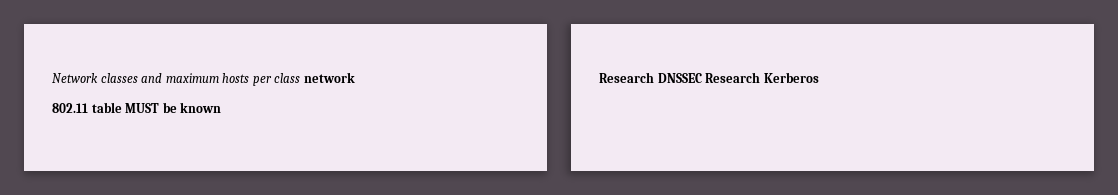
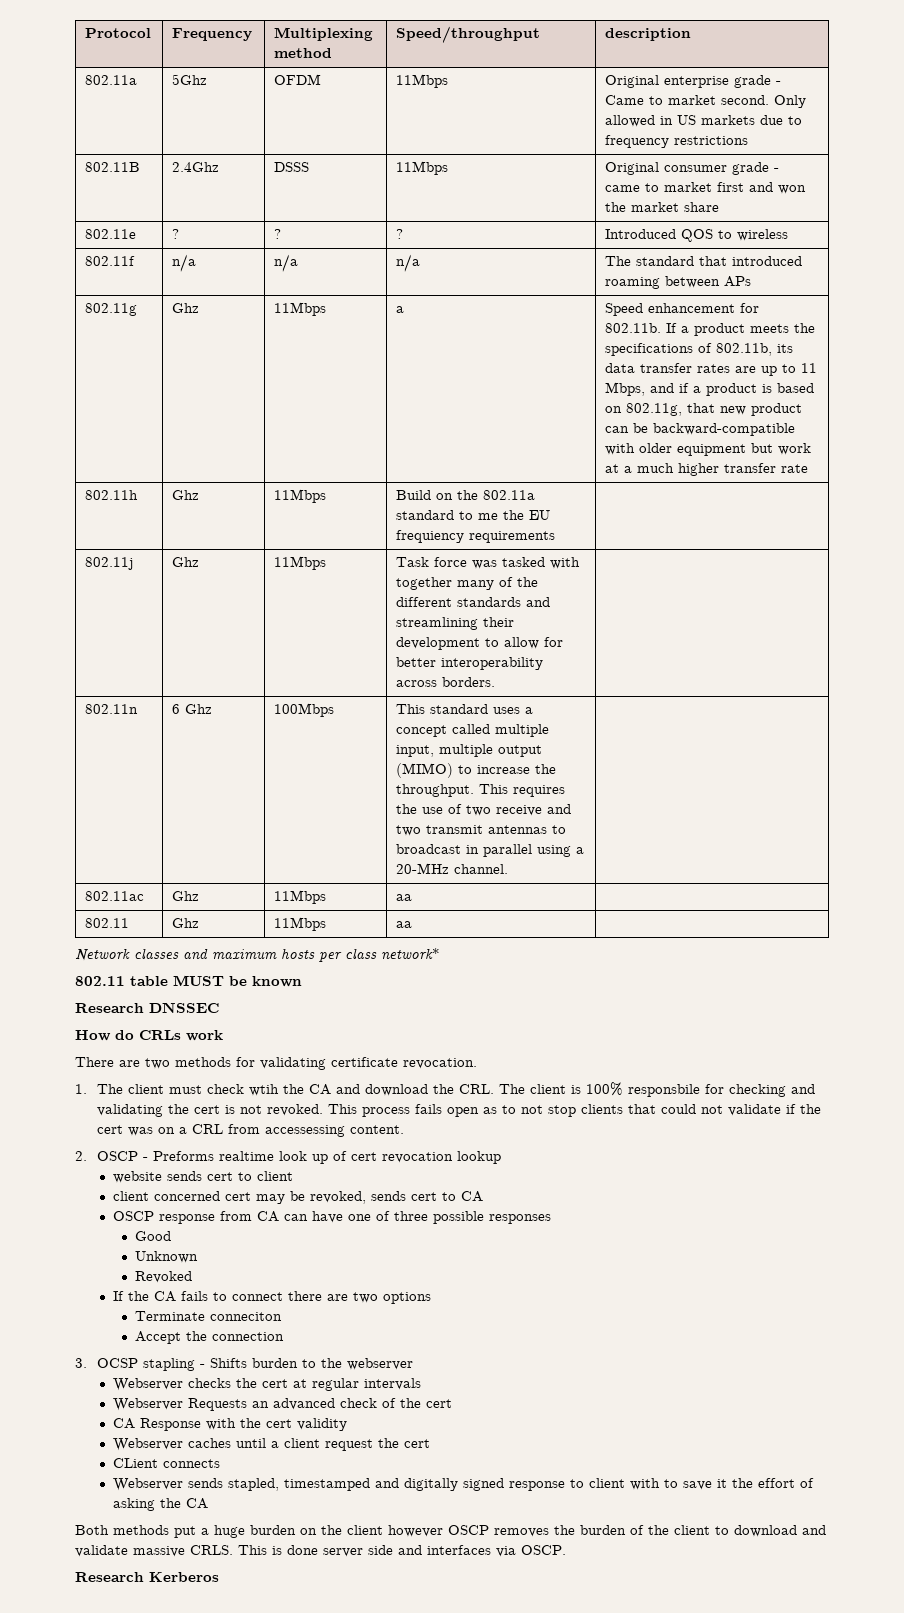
(52, 78) none -> [85,28,152,38] [172,28,253,41] [274,27,374,41] [274,48,333,58] [396,26,541,43] [605,28,692,41] [85,75,138,85] [172,74,208,85] [274,74,322,85] [396,74,449,88] [605,75,782,88] [605,95,807,108] [605,115,803,127] [605,135,749,148] [85,162,141,172] [172,162,220,172] [274,162,310,172] [396,161,449,175] [605,162,780,175] [605,182,807,194] [605,202,720,212] [85,229,137,239] [172,229,180,239] [274,229,282,239] [396,229,404,239] [605,229,789,242] [85,256,136,266] [172,254,197,272] [274,254,299,272] [396,254,421,272] [605,256,803,266] [605,276,752,289] [85,303,138,316] [172,303,200,313] [274,302,327,316] [396,306,405,313] [605,303,760,316] [605,323,816,336] [605,343,794,356] [605,363,818,376] [605,382,815,396] [605,403,803,416] [605,423,796,436] [605,443,812,456] [605,463,809,476] [85,490,139,500] [172,490,200,500] [274,489,327,503] [396,490,536,500] [396,510,551,520] [396,530,556,543] [85,557,135,570] [172,557,200,567] [274,556,327,570] [396,557,581,569] [396,577,539,590] [396,597,551,607] [396,617,515,630] [396,637,564,650] [396,657,544,670] [396,677,496,687] [85,704,139,714] [172,704,213,714] [274,703,335,717] [396,704,534,714] [396,724,550,737] [396,744,543,757] [396,763,557,778] [396,784,566,797] [396,804,572,816] [396,825,567,836] [396,844,585,857] [396,863,509,874] [85,891,145,901] [172,891,200,901] [274,890,327,904] [396,894,413,901] [85,918,130,928] [172,918,200,928] [274,917,327,931] [396,921,413,928] Protocol | Frequency | Multiplexing method | Speed/throughput | description // 802.11a | 5Ghz | OFDM | 11Mbps | Original enterprise grade - Came to market second. Only allowed in US markets due to frequency restrictions // 802.11B | 2.4Ghz | DSSS | 11Mbps | Original consumer grade - came to market first and won the market share // 802.11e | ? | ? | ? | Introduced QOS to wireless // 802.11f | n/a | n/a | n/a | The standard that introduced roaming between APs // 802.11g | Ghz | 11Mbps | a | Speed enhancement for 802.11b. If a product meets the specifications of 802.11b, its data transfer rates are up to 11 Mbps, and if a product is based on 802.11g, that new product can be backward-compatible with older equipment but work at a much higher transfer rate // 802.11h | Ghz | 11Mbps | Build on the 802.11a standard to me the EU frequiency requirements | // 802.11j | Ghz | 11Mbps | Task force was tasked with together many of the different standards and streamlining their development to allow for better interoperability across borders. | // 802.11n | 6 Ghz | 100Mbps | This standard uses a concept called multiple input, multiple output (MIMO) to increase the throughput. This requires the use of two receive and two transmit antennas to broadcast in parallel using a 20-MHz channel. | // 802.11ac | Ghz | 11Mbps | aa | // 802.11 | Ghz | 11Mbps | aa | //
[303,72,355,83] network -> [381,948,440,960] network*
(702, 78) none -> [75,1030,223,1041] [75,1057,477,1070] [75,1082,816,1097] [97,1104,822,1117] [97,1124,405,1137] [75,1151,502,1164] [113,1171,294,1183] [113,1191,484,1204] [113,1211,552,1224] [135,1231,172,1241] [135,1251,199,1263] [135,1271,193,1283] [113,1291,432,1304] [135,1311,283,1321] [135,1331,285,1344] [75,1358,414,1371] [113,1378,422,1391] [113,1398,453,1411] [113,1418,348,1431] [113,1438,431,1451] [113,1458,221,1468] [113,1478,815,1491] [113,1498,209,1511] [75,1525,826,1538] [75,1545,566,1557] // How do CRLs work // There are two methods for validating certificate revocation. // 1. The client must check wtih the CA and download the CRL. The client is 100% responsbile for checking and validating the cert is not revoked. This process fails open as to not stop clients that could not validate if the cert was on a CRL from accessessing content. // 2. OSCP - Preforms realtime look up of cert revocation lookup // website sends cert to client // client concerned cert may be revoked, sends cert to CA // OSCP response from CA can have one of three possible responses // Good // Unknown // Revoked // If the CA fails to connect there are two options // Terminate conneciton // Accept the connection // 3. OCSP stapling - Shifts burden to the webserver // Webserver checks the cert at regular intervals // Webserver Requests an advanced check of the cert // CA Response with the cert validity // Webserver caches until a client request the cert // CLient connects // Webserver sends stapled, timestamped and digitally signed response to client with to save it the effort of asking the CA // Both methods put a huge burden on the client however OSCP removes the burden of the client to download and validate massive CRLS. This is done server side and interfaces via OSCP. //

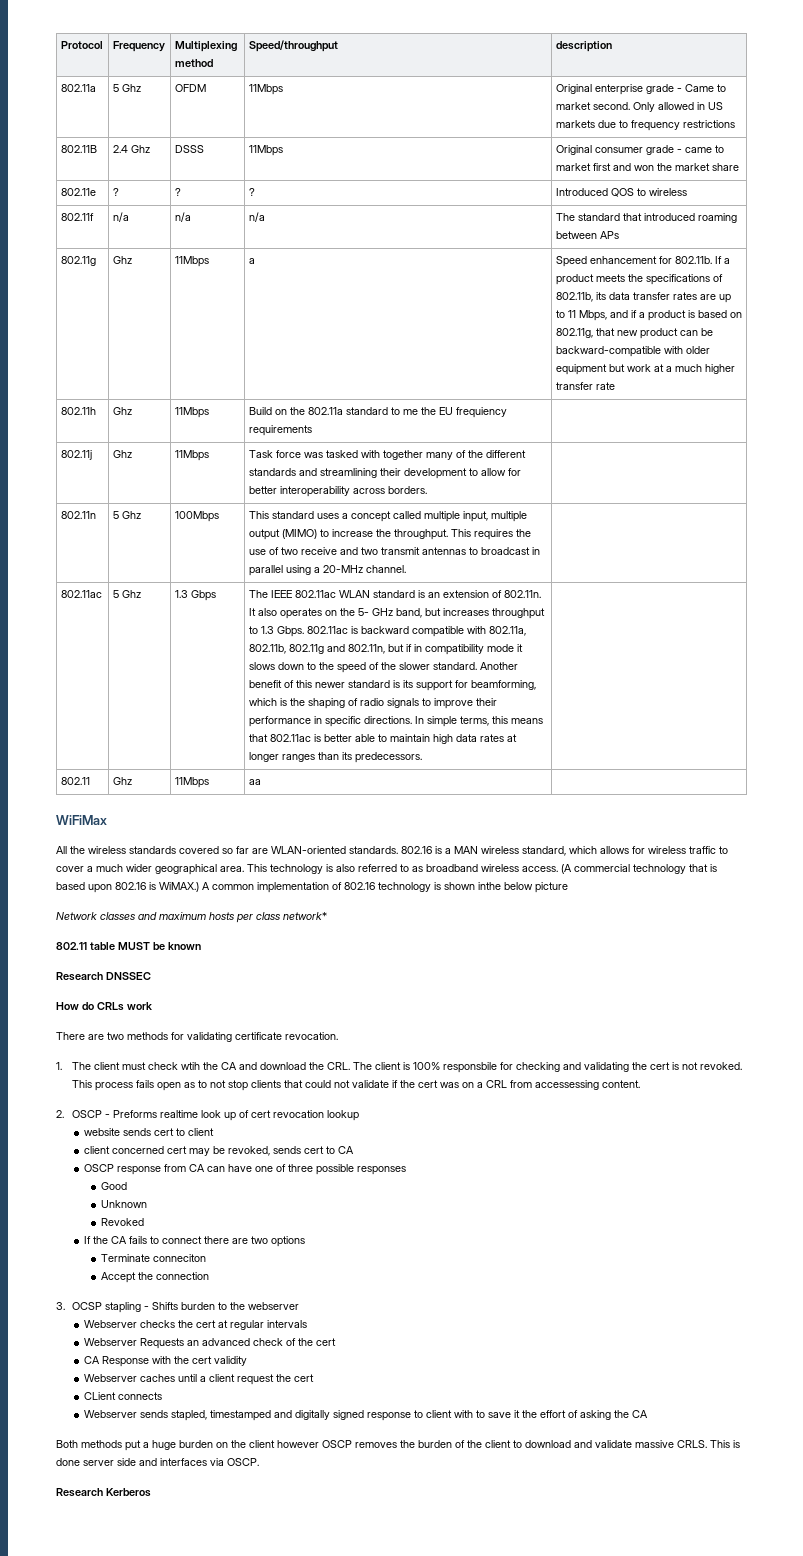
[172,74,208,85] 5Ghz -> [112,84,141,92] 5 Ghz
[172,162,220,172] 2.4Ghz -> [112,145,150,153] 2.4 Ghz
[172,704,181,714] 6 -> [112,511,119,519] 5
[172,891,200,901] [274,890,327,904] [396,894,413,901] [85,918,130,928] [172,918,200,928] [274,917,327,931] [396,921,413,928] Ghz | 11Mbps | aa | // 802.11 | Ghz | 11Mbps | aa | -> [112,590,141,598] [174,590,216,601] [248,590,541,598] [248,608,545,619] [248,626,526,637] [248,644,523,655] [248,662,518,673] [248,680,536,691] [248,698,497,709] [248,716,543,727] [248,734,517,744] [248,752,422,763] [60,777,90,785] [112,777,132,785] [174,777,209,788] [248,779,261,785] [56,815,107,825] [56,846,728,856] [56,864,717,875] [56,882,568,893] 5 Ghz | 1.3 Gbps | The IEEE 802.11ac WLAN standard is an extension of 802.11n. It also operates on the 5- GHz band, but increases throughput to 1.3 Gbps. 802.11ac is backward compatible with 802.11a, 802.11b, 802.11g and 802.11n, but if in compatibility mode it slows down to the speed of the slower standard. Another benefit of this newer standard is its support for beamforming, which is the shaping of radio signals to improve their performance in specific directions. In simple terms, this means that 802.11ac is better able to maintain high data rates at longer ranges than its predecessors. | // 802.11 | Ghz | 11Mbps | aa | // WiFiMax // All the wireless standards covered so far are WLAN-oriented standards. 802.16 is a MAN wireless standard, which allows for wireless traffic to cover a much wider geographical area. This technology is also referred to as broadband wireless access. (A commercial technology that is based upon 802.16 is WiMAX.) A common implementation of 802.16 technology is shown inthe below picture

